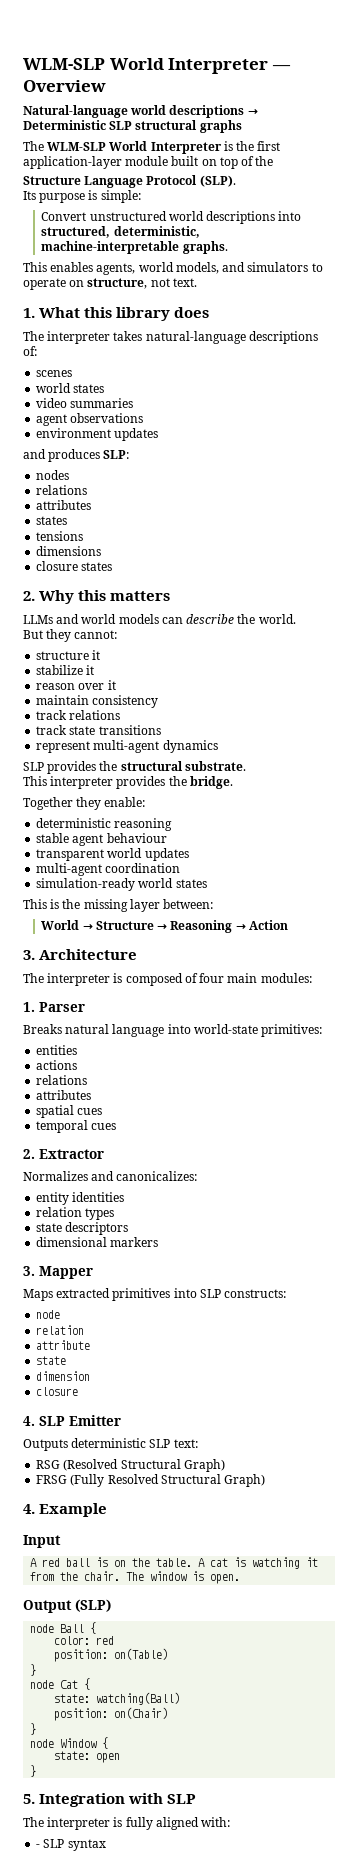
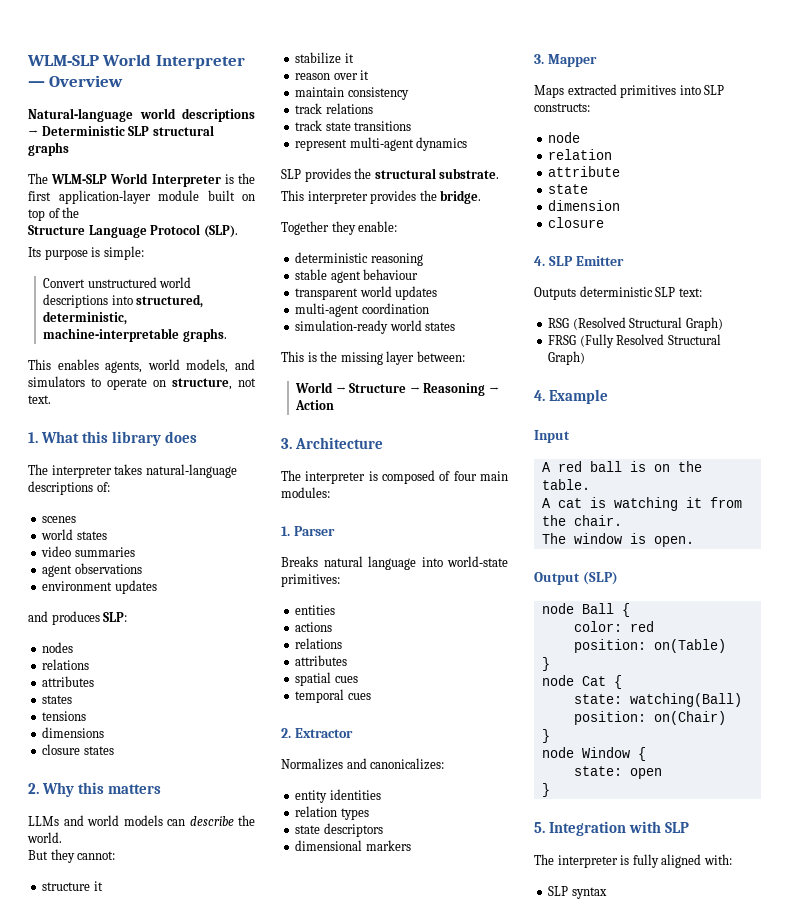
(193, 1562) none -> (590, 484) //
(121, 1576) none -> (622, 520) //
[36,1844,41,1848] - -> (732, 859) none

